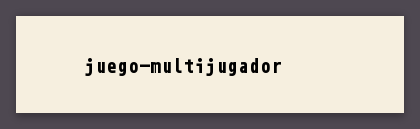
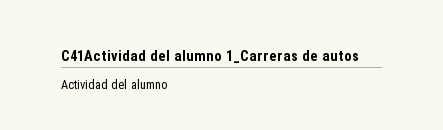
[84,58,282,76] juego-multijugador -> [61,50,359,63] [61,79,168,89] C41Actividad del alumno 1_Carreras de autos // Actividad del alumno

